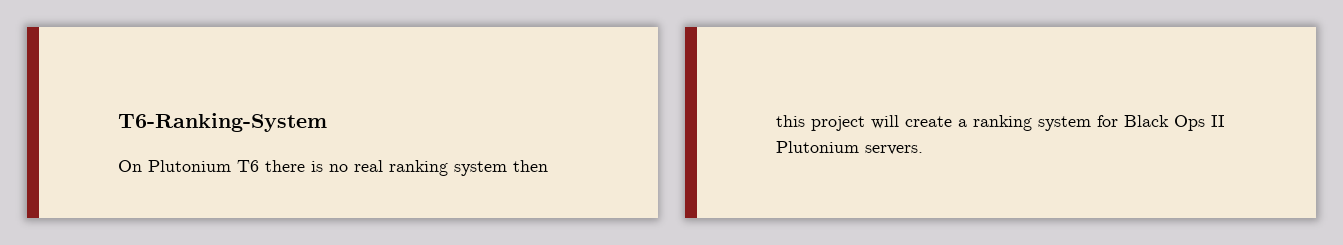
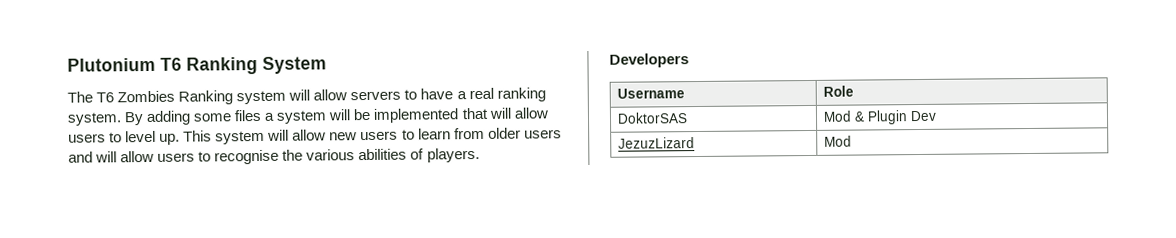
[118,113,327,132] [118,160,548,176] [776,115,1225,131] [776,141,923,155] T6-Ranking-System // On Plutonium T6 there is no real ranking system then this project will create a ranking system for Black Ops II Plutonium servers. -> [67,56,327,75] [67,87,546,105] [67,107,548,126] [68,127,562,145] [68,147,480,165] [609,53,689,68] [616,88,685,99] [822,85,854,97] [616,112,688,124] [822,110,937,125] [617,137,695,149] [823,135,852,147] Plutonium T6 Ranking System // The T6 Zombies Ranking system will allow servers to have a real ranking system. By adding some files a system will be implemented that will allow users to level up. This system will allow new users to learn from older users and will allow users to recognise the various abilities of players. // Developers // Username | Role // DoktorSAS | Mod & Plugin Dev // JezuzLizard | Mod

